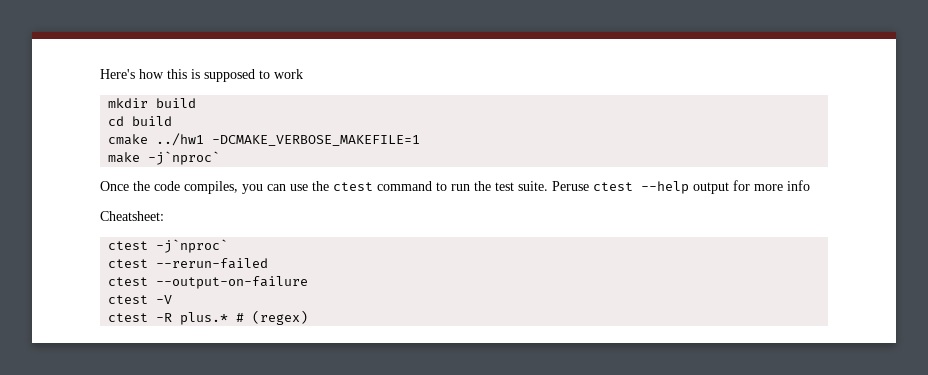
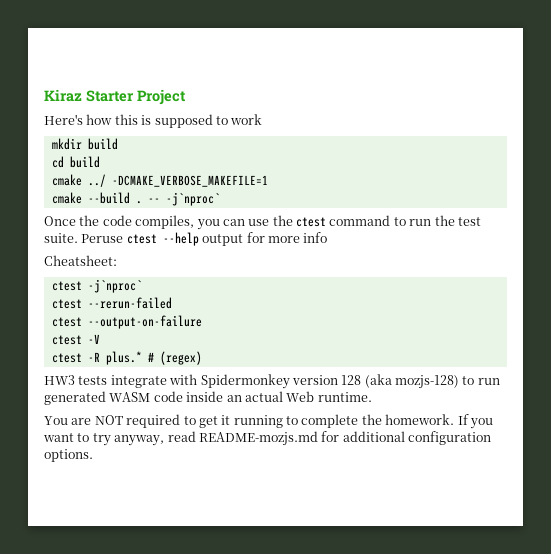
(100, 74) none -> [44,89,186,105] Kiraz Starter Project //
[156,133,205,146] ../hw1 -> [87,174,106,187] ../
[108,152,141,163] make -> [51,192,160,204] cmake --build . --
(309, 317) none -> [44,374,500,389] [44,391,372,405] [44,414,493,429] [43,431,491,446] [44,449,93,462] // HW3 tests integrate with Spidermonkey version 128 (aka mozjs-128) to run generated WASM code inside an actual Web runtime. // You are NOT required to get it running to complete the homework. If you want to try anyway, read README-mozjs.md for additional configuration options.

